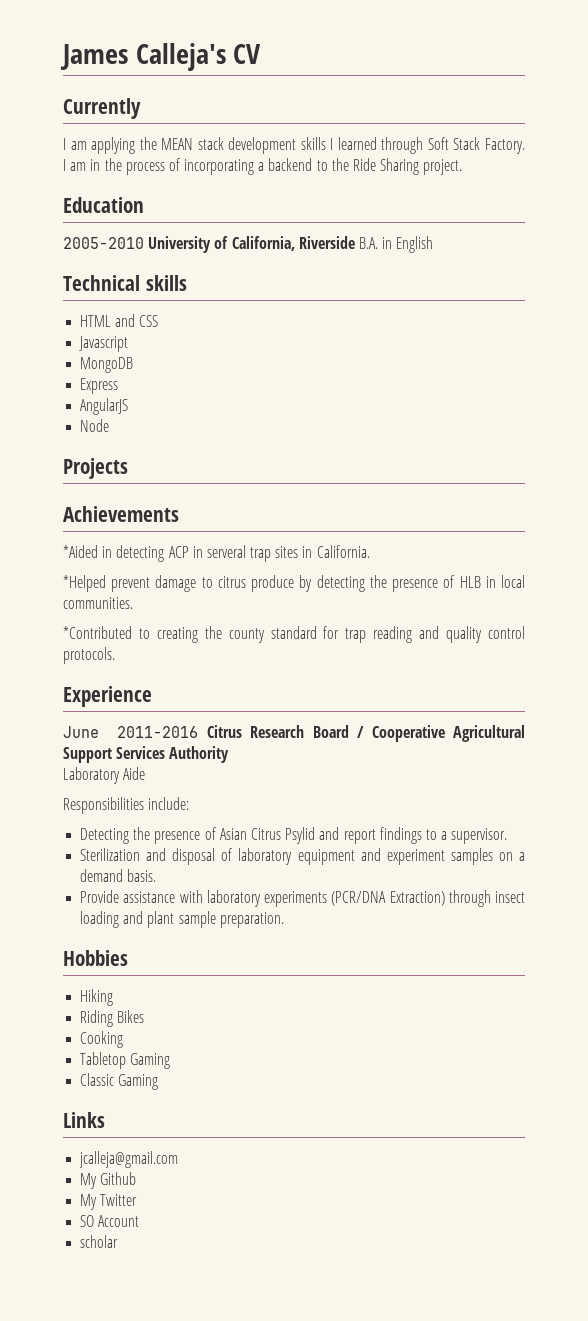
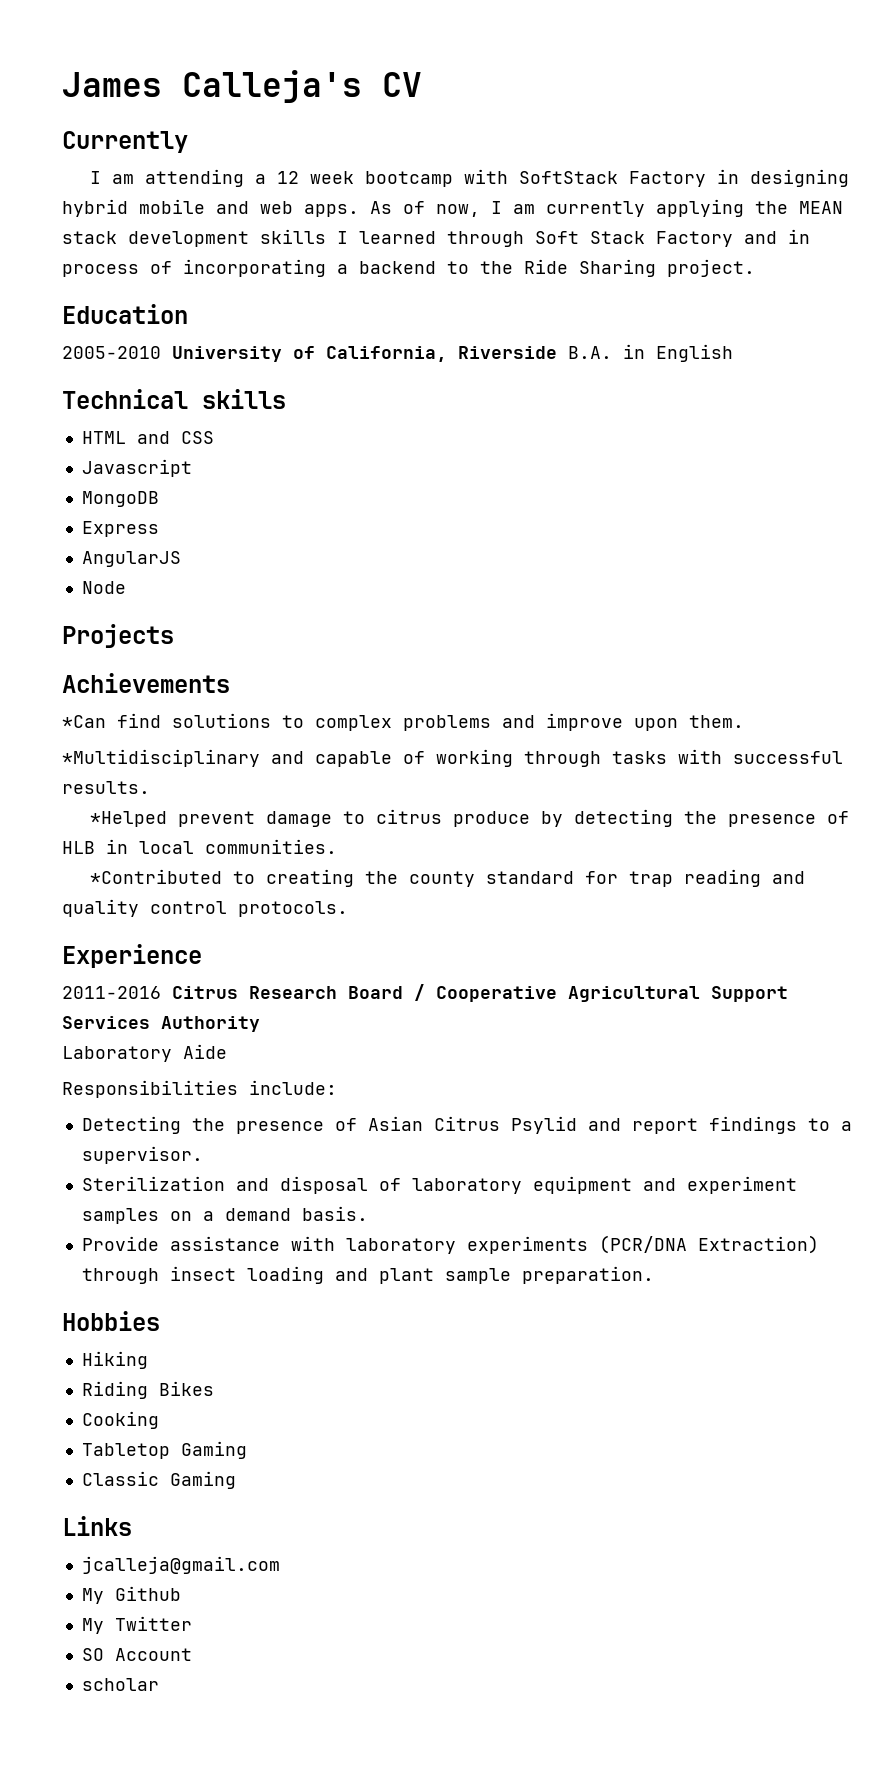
(87, 145) none -> [145,169,850,187] [62,199,645,217] attending a 12 week bootcamp with SoftStack Factory in designing hybrid mobile and web apps. As of now, I am currently
[485,138,525,154] [63,158,122,171] Factory. I am in the -> [656,229,810,247] Factory and in
[63,545,370,562] *Aided in detecting ACP in serveral trap sites in California. -> [62,713,744,731] [62,749,843,767] [62,781,150,794] *Can find solutions to complex problems and improve upon them. // *Multidisciplinary and capable of working through tasks with successful results.
[63,726,99,738] June -> (202, 956) none

